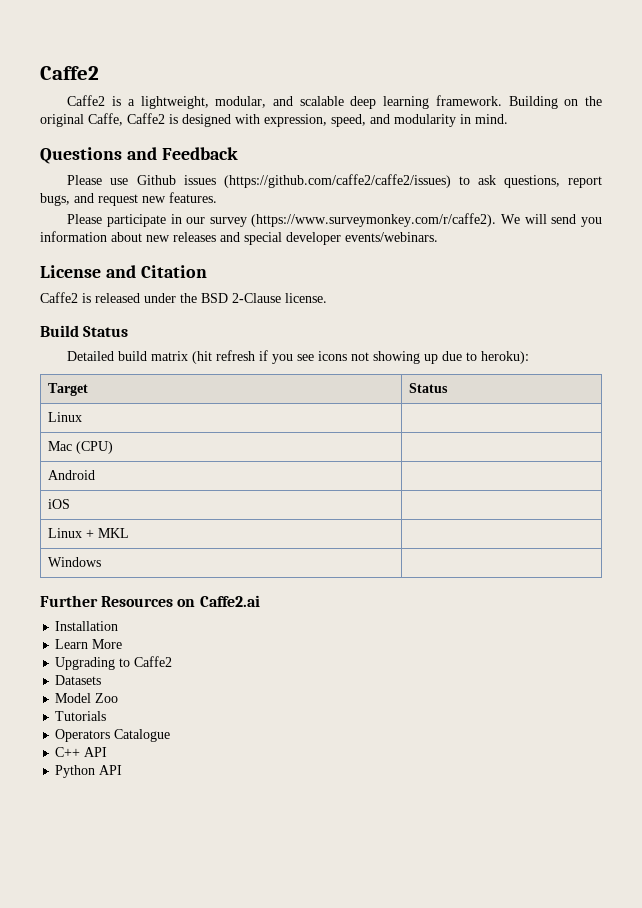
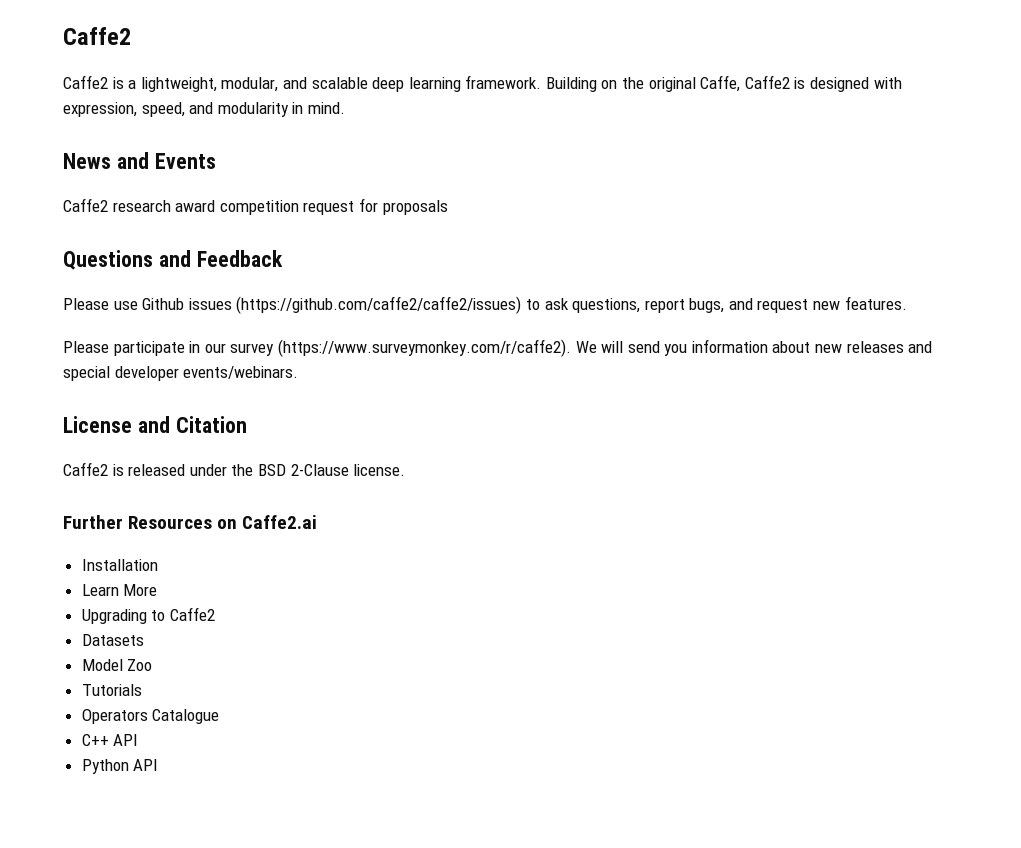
(508, 119) none -> [63,152,216,169] [63,198,448,215] // News and Events // Caffe2 research award competition request for proposals
[40,325,129,337] [67,350,530,364] [47,383,88,396] [408,383,448,393] [47,412,82,422] [47,441,113,454] [47,470,95,480] [47,499,70,509] [47,528,129,538] [47,557,101,567] // Build Status // Detailed build matrix (hit refresh if you see icons not showing up due to heroku): // Target | Status // Linux | // Mac (CPU) | // Android | // iOS | // Linux + MKL | // Windows | -> (406, 470) none

